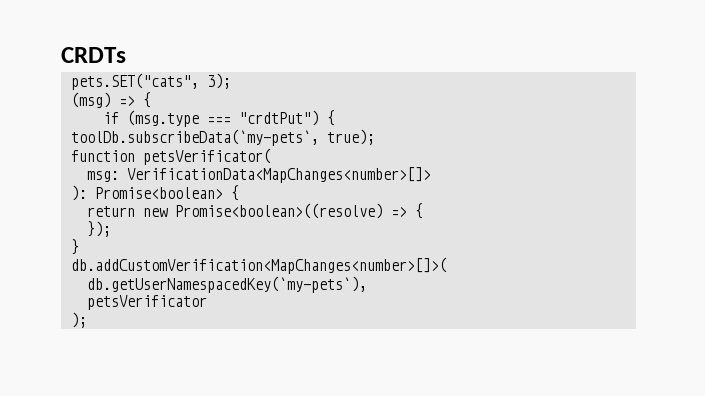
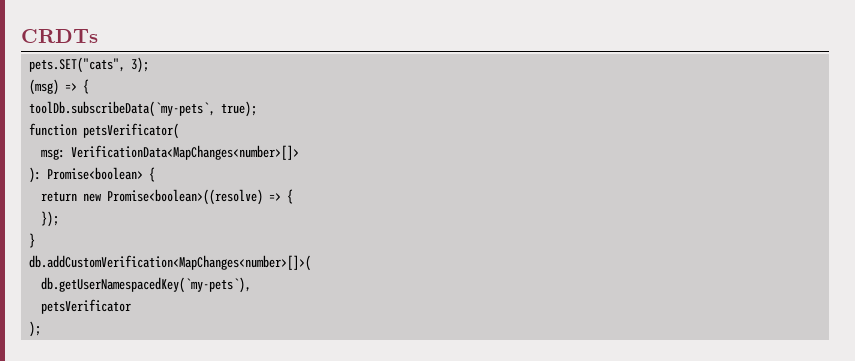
[103,110,336,127] // if (msg.type === "crdtPut") { -> (90, 86) none

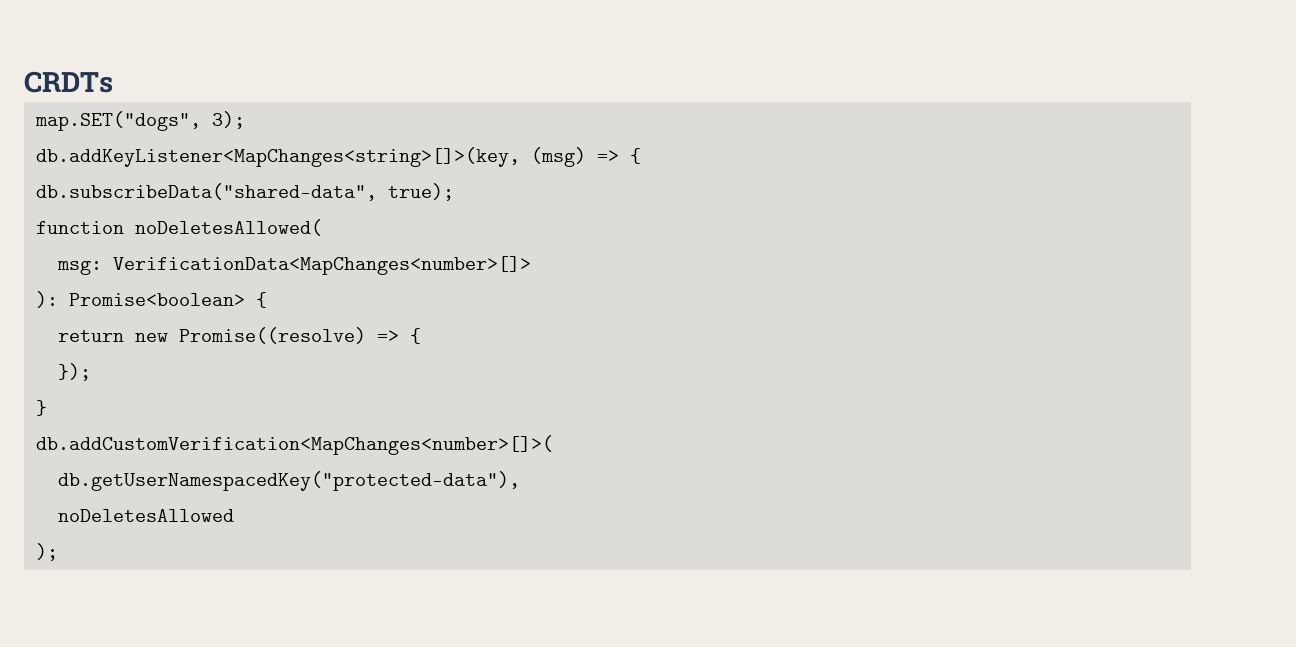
[29,57,126,73] pets.SET("cats", -> [34,111,201,131] map.SET("dogs",
(150, 65) none -> [35,147,520,167] db.addKeyListener<MapChanges<string>[]>(key,
[29,101,216,117] toolDb.subscribeData(`my-pets`, -> [35,183,377,201] db.subscribeData("shared-data",
[83,123,180,139] petsVerificator( -> [134,219,322,236] noDeletesAllowed(
[107,189,264,205] Promise<boolean>((resolve) -> [178,327,366,344] Promise((resolve)
[41,277,252,293] [41,299,132,314] db.getUserNamespacedKey(`my-pets`), // petsVerificator -> [57,471,520,491] [57,509,234,522] db.getUserNamespacedKey("protected-data"), // noDeletesAllowed

